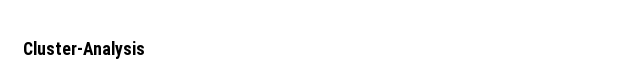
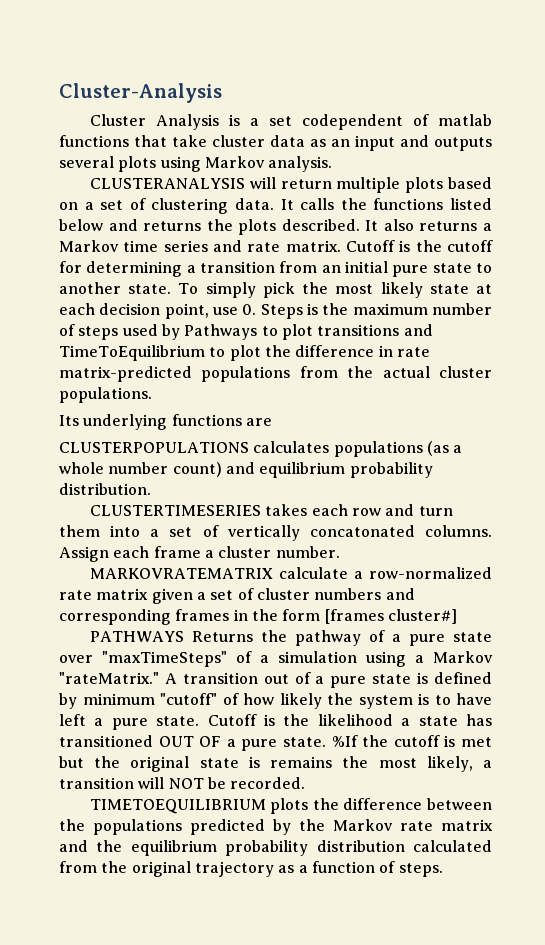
(145, 50) none -> [89,114,492,130] [59,135,492,151] [59,156,333,172] [89,177,493,193] [59,198,493,214] [59,219,492,235] [59,240,493,252] [59,261,492,277] [59,282,492,298] [59,303,492,319] [59,324,433,340] [59,345,430,361] [59,366,492,382] [59,387,152,403] [59,414,272,430] [59,441,463,457] [59,462,433,478] [59,483,151,495] [89,504,453,516] [59,525,492,541] [59,546,340,562] [89,567,492,579] [59,588,415,604] [59,609,457,625] [89,630,492,646] [59,651,493,667] [59,672,493,688] [59,693,492,709] [59,714,492,730] [59,735,493,751] [59,756,493,772] [59,777,306,789] [89,798,493,814] [59,819,493,835] [59,840,493,856] [59,861,443,877] // Cluster Analysis is a set codependent of matlab functions that take cluster data as an input and outputs several plots using Markov analysis. // CLUSTERANALYSIS will return multiple plots based on a set of clustering data. It calls the functions listed below and returns the plots described. It also returns a Markov time series and rate matrix. Cutoff is the cutoff for determining a transition from an initial pure state to another state. To simply pick the most likely state at each decision point, use 0. Steps is the maximum number of steps used by Pathways to plot transitions and TimeToEquilibrium to plot the difference in rate matrix-predicted populations from the actual cluster populations. // Its underlying functions are // CLUSTERPOPULATIONS calculates populations (as a whole number count) and equilibrium probability distribution. // CLUSTERTIMESERIES takes each row and turn them into a set of vertically concatonated columns. Assign each frame a cluster number. // MARKOVRATEMATRIX calculate a row-normalized rate matrix given a set of cluster numbers and corresponding frames in the form [frames cluster#] // PATHWAYS Returns the pathway of a pure state over "maxTimeSteps" of a simulation using a Markov "rateMatrix." A transition out of a pure state is defined by minimum "cutoff" of how likely the system is to have left a pure state. Cutoff is the likelihood a state has transitioned OUT OF a pure state. %If the cutoff is met but the original state is remains the most likely, a transition will NOT be recorded. // TIMETOEQUILIBRIUM plots the difference between the populations predicted by the Markov rate matrix and the equilibrium probability distribution calculated from the original trajectory as a function of steps.

